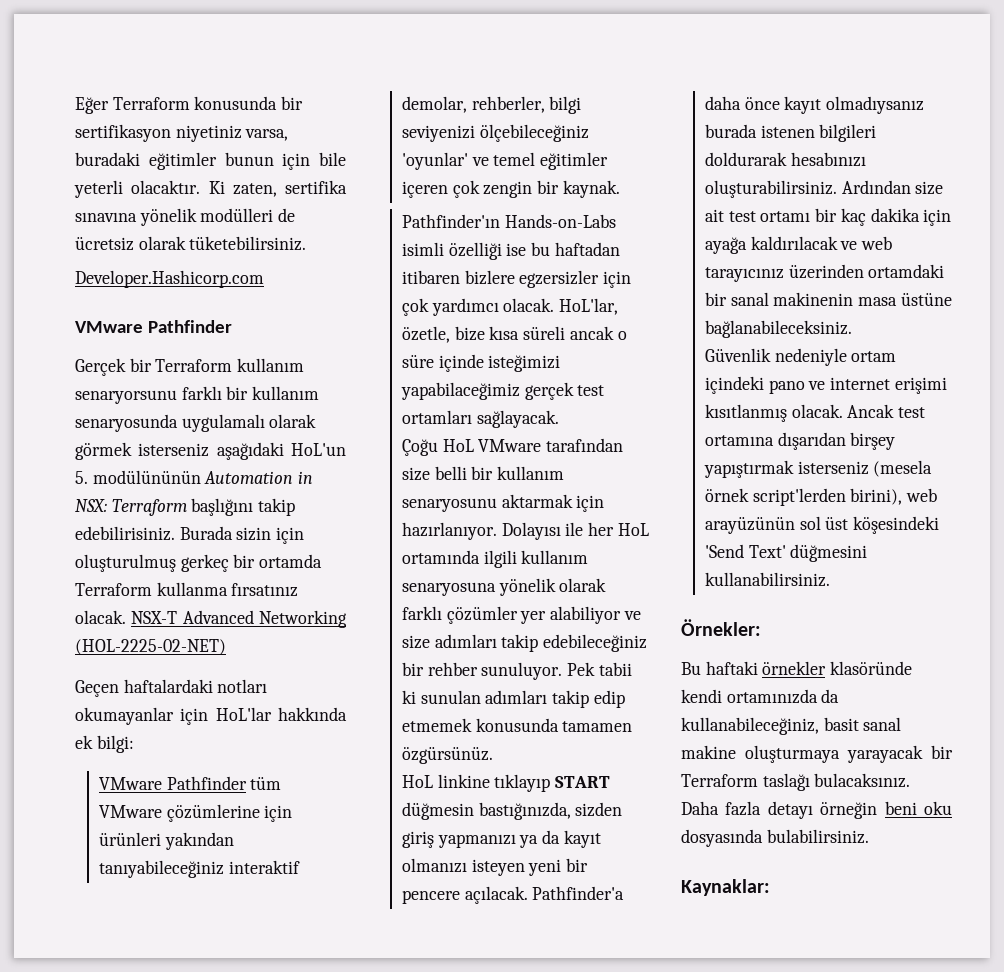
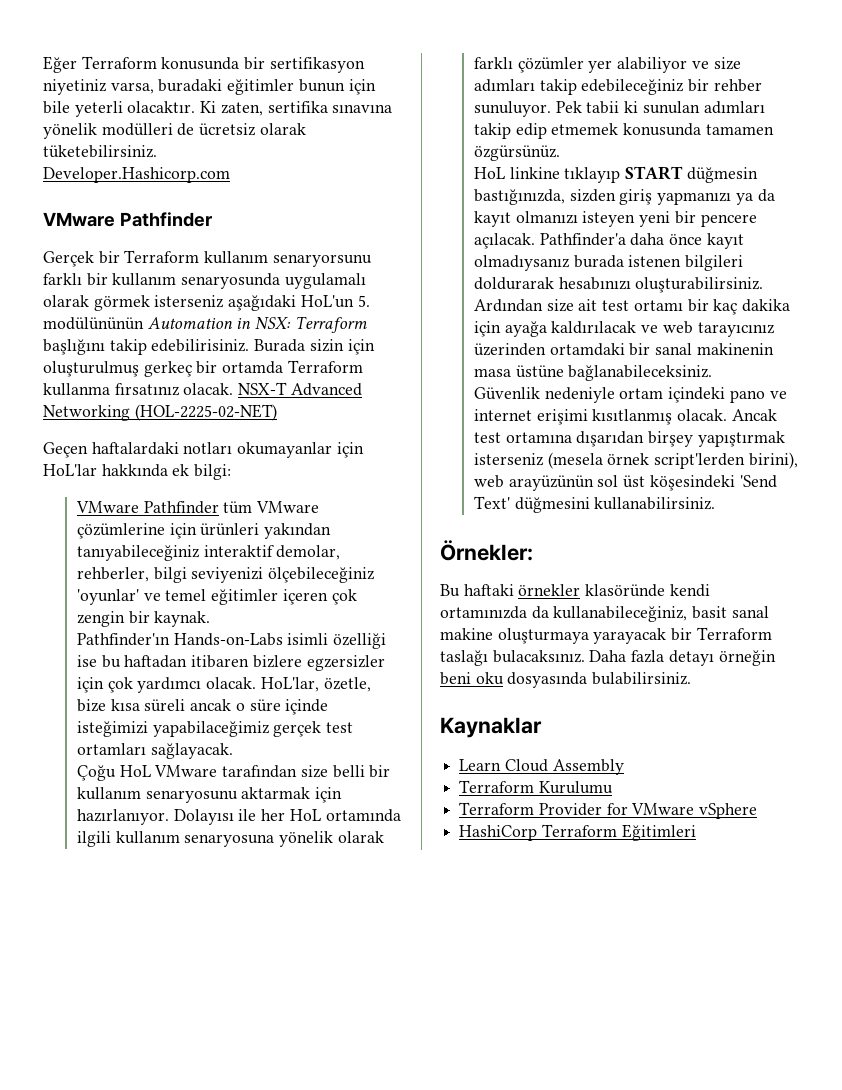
[681,879,770,896] Kaynaklar: -> [440,717,542,738] [459,759,624,775] [459,780,613,794] [459,802,758,819] [459,824,696,841] Kaynaklar // Learn Cloud Assembly // Terraform Kurulumu // Terraform Provider for VMware vSphere // HashiCorp Terraform Eğitimleri

